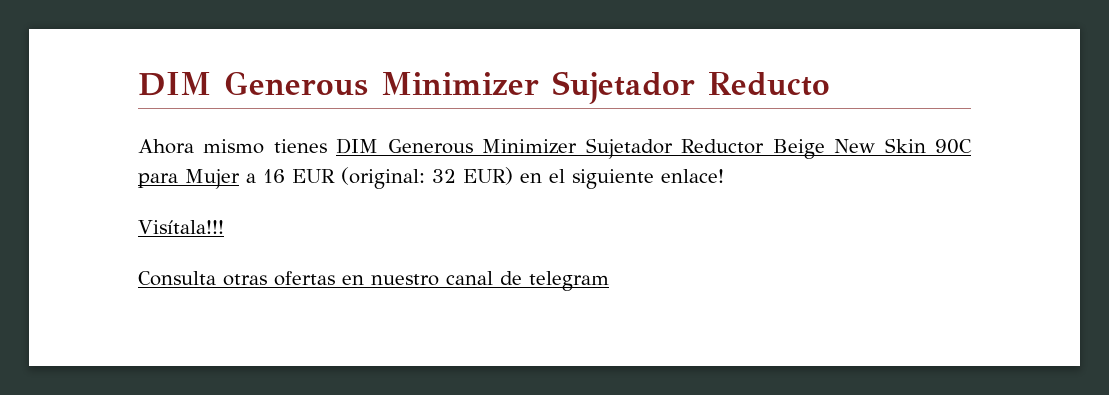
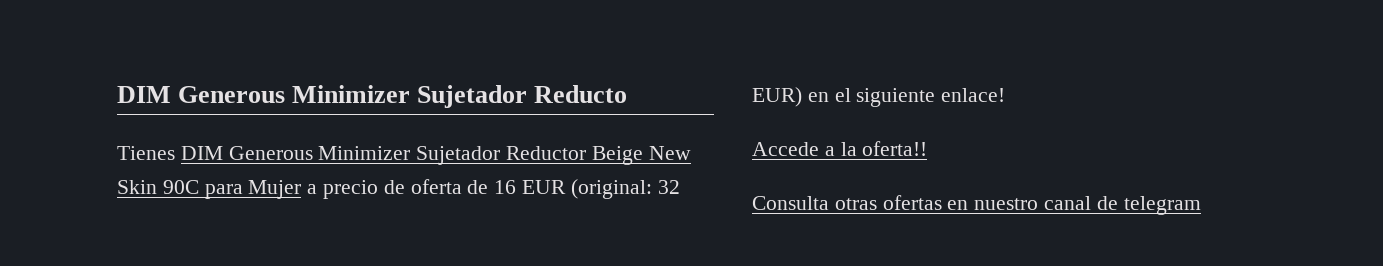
[138,139,327,154] Ahora mismo tienes -> [117,146,175,160] Tienes
(256, 178) none -> [323,179,489,199] precio de oferta de
[138,220,224,234] Visítala!!! -> [752,141,928,156] Accede a la oferta!!

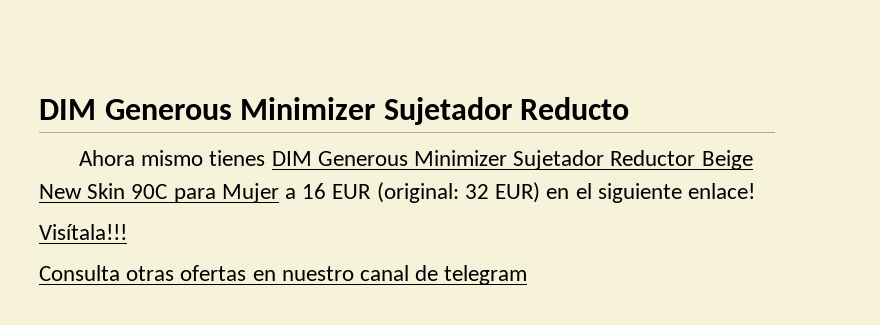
[117,146,175,160] Tienes -> [78,150,266,166] Ahora mismo tienes
[323,179,489,199] precio de oferta de -> (297, 193) none
[752,141,928,156] Accede a la oferta!! -> [39,224,127,240] Visítala!!!

